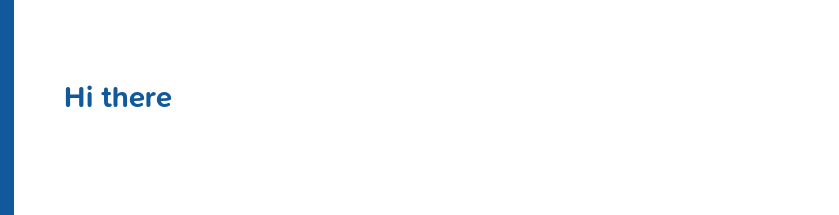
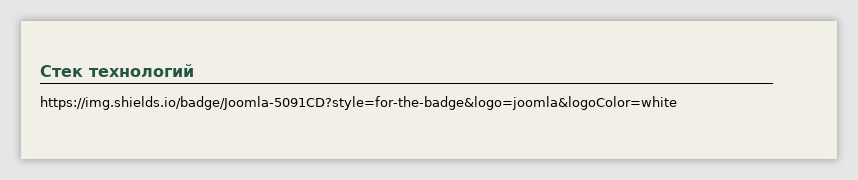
[64,85,172,108] Hi there -> [40,64,194,77] [40,96,677,110] Стек технологий // https://img.shields.io/badge/Joomla-5091CD?style=for-the-badge&logo=joomla&logoColor=white

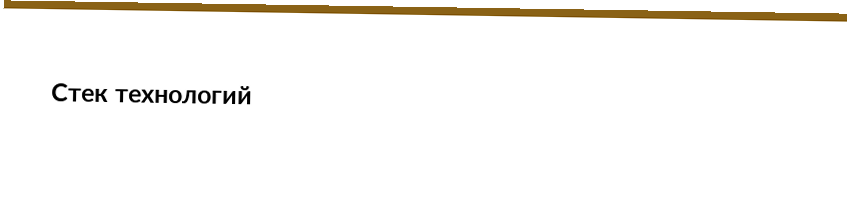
[40,96,677,110] // https://img.shields.io/badge/Joomla-5091CD?style=for-the-badge&logo=joomla&logoColor=white -> (253, 94) none

